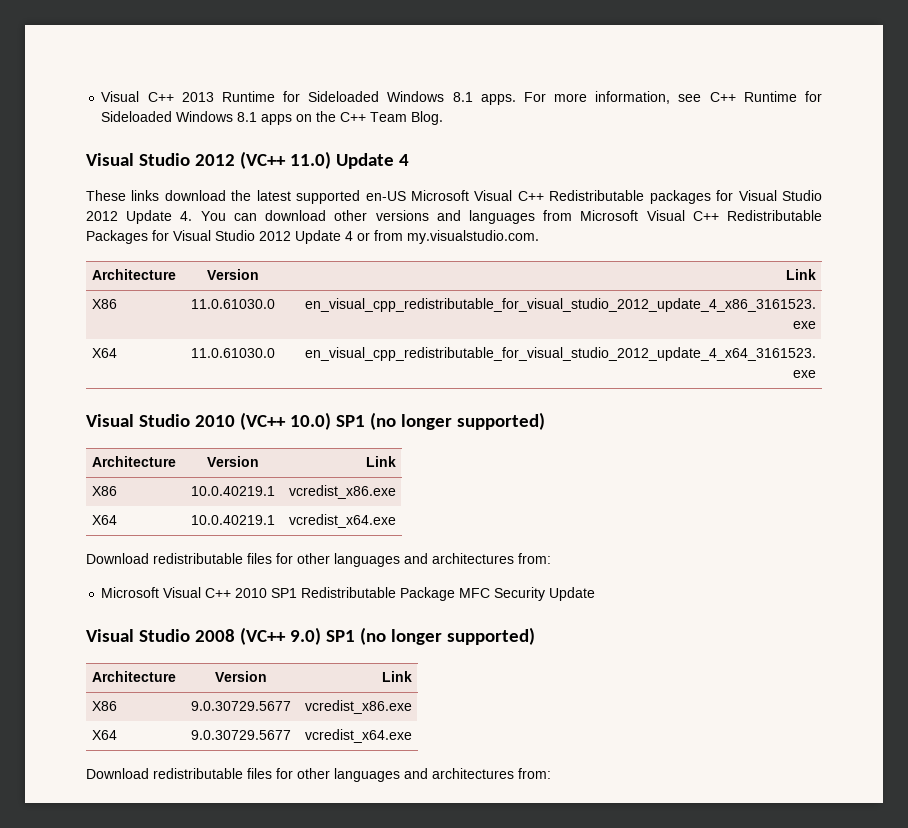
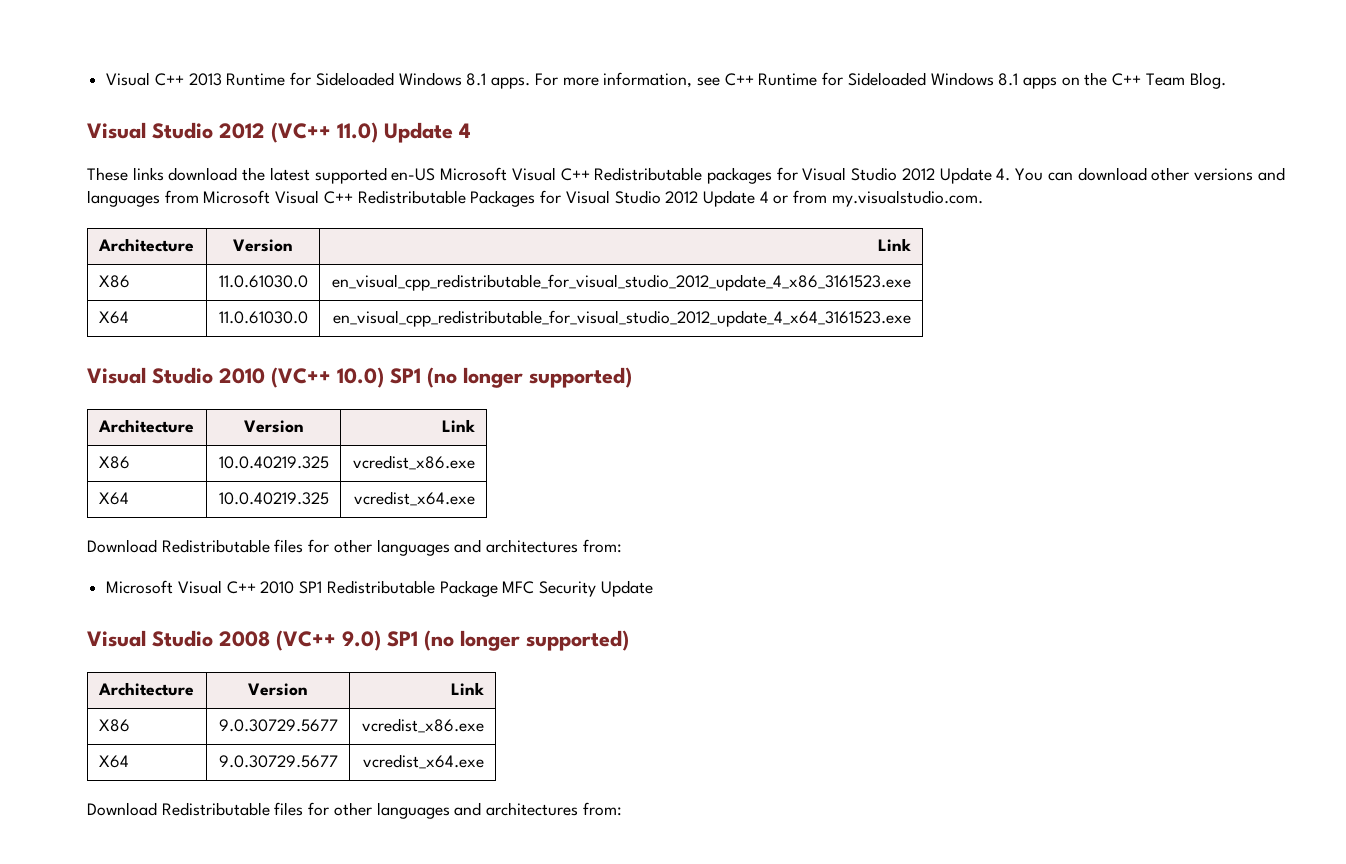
[190,486,275,496] [288,485,396,499] [92,515,118,525] [190,515,275,525] [288,514,396,528] [86,553,243,564] 10.0.40219.1 | vcredist_x86.exe // X64 | 10.0.40219.1 | vcredist_x64.exe // Download redistributable -> [218,456,329,469] [353,455,476,470] [98,492,129,505] [218,492,329,505] [354,491,476,506] [87,539,270,553] 10.0.40219.325 | vcredist_x86.exe // X64 | 10.0.40219.325 | vcredist_x64.exe // Download Redistributable
[153,768,243,779] redistributable -> [161,802,270,816] Redistributable

